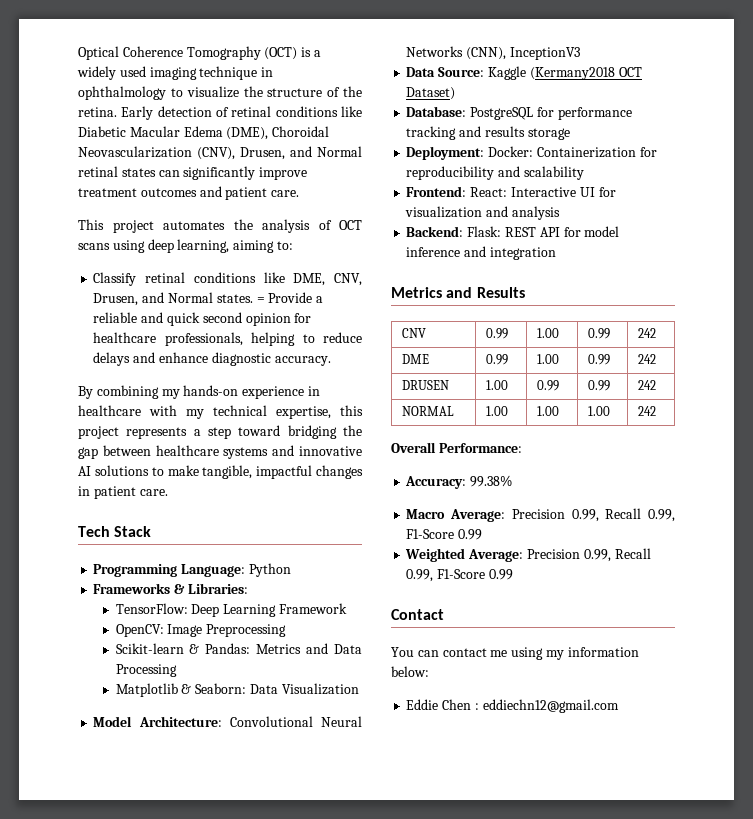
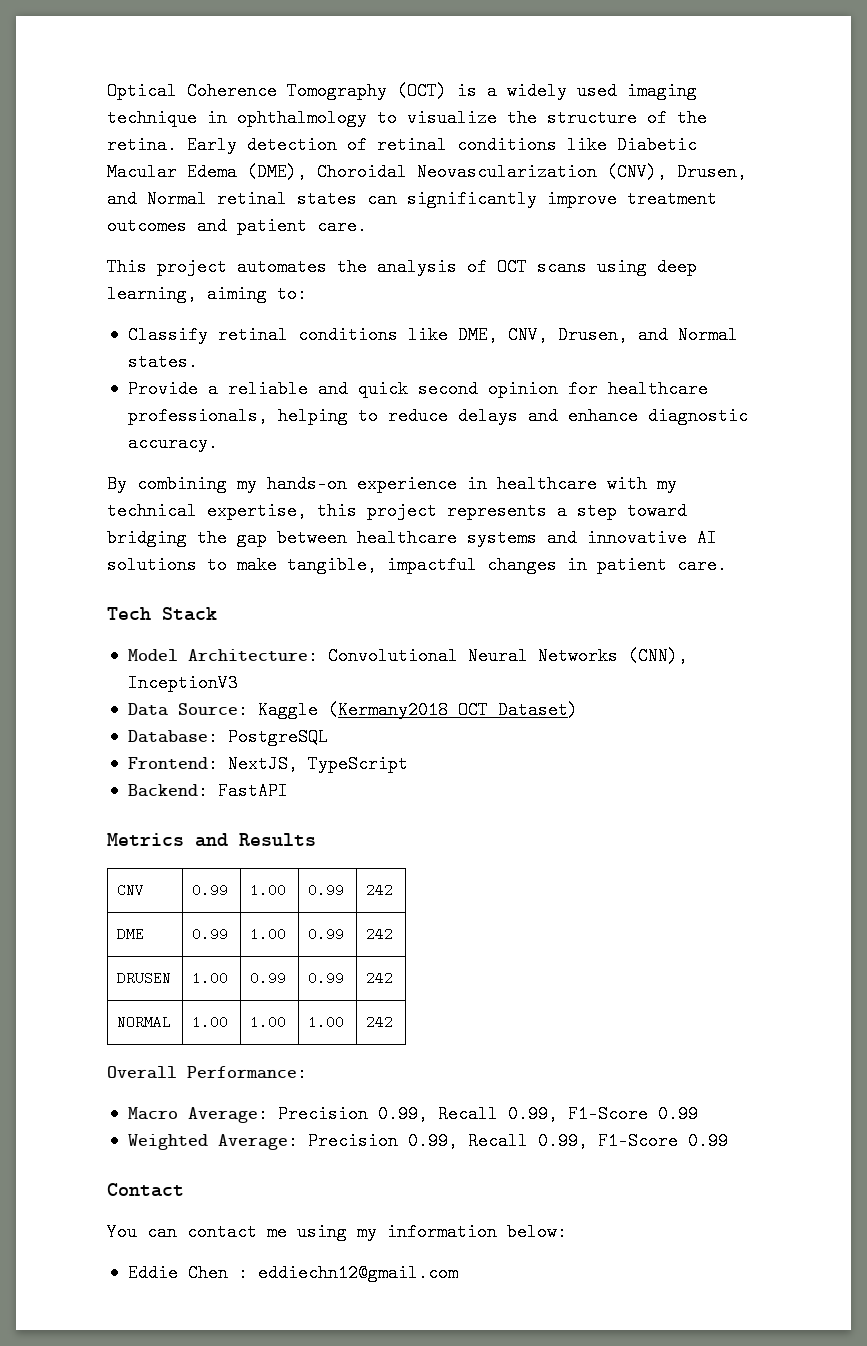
[256,297,265,303] = -> (198, 362) //
[93,563,291,577] [93,583,248,594] [115,603,347,617] [115,624,287,637] [115,643,362,654] [115,664,177,677] [115,683,359,697] // Programming Language: Python // Frameworks & Libraries: // TensorFlow: Deep Learning Framework // OpenCV: Image Preprocessing // Scikit-learn & Pandas: Metrics and Data Processing // Matplotlib & Seaborn: Data Visualization -> (217, 614) none
[536,107,632,120] [406,126,570,140] [406,146,657,160] [406,166,584,180] [406,186,616,197] [405,206,560,220] [406,226,620,237] [406,246,556,260] for performance tracking and results storage // Deployment: Docker: Containerization for reproducibility and scalability // Frontend: React: Interactive UI for visualization and analysis // Backend: Flask: REST API for model inference and integration -> [127,755,408,773] [127,782,288,800] // Frontend: NextJS, TypeScript // Backend: FastAPI
[405,475,513,489] // Accuracy: 99.38% -> (307, 1073) none

